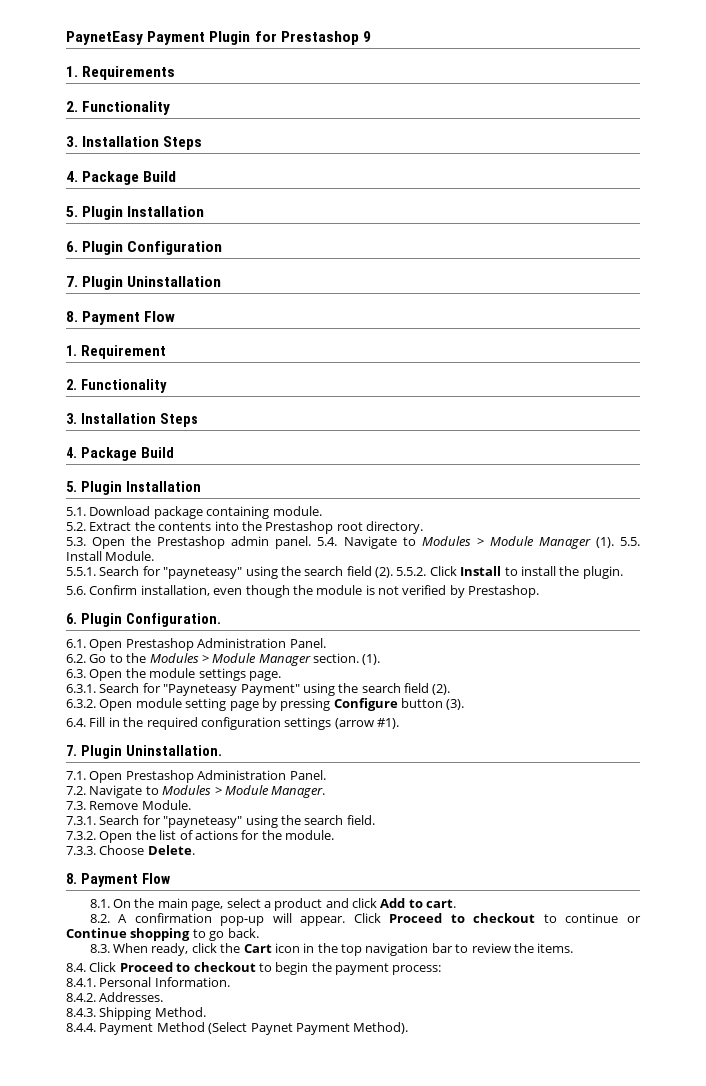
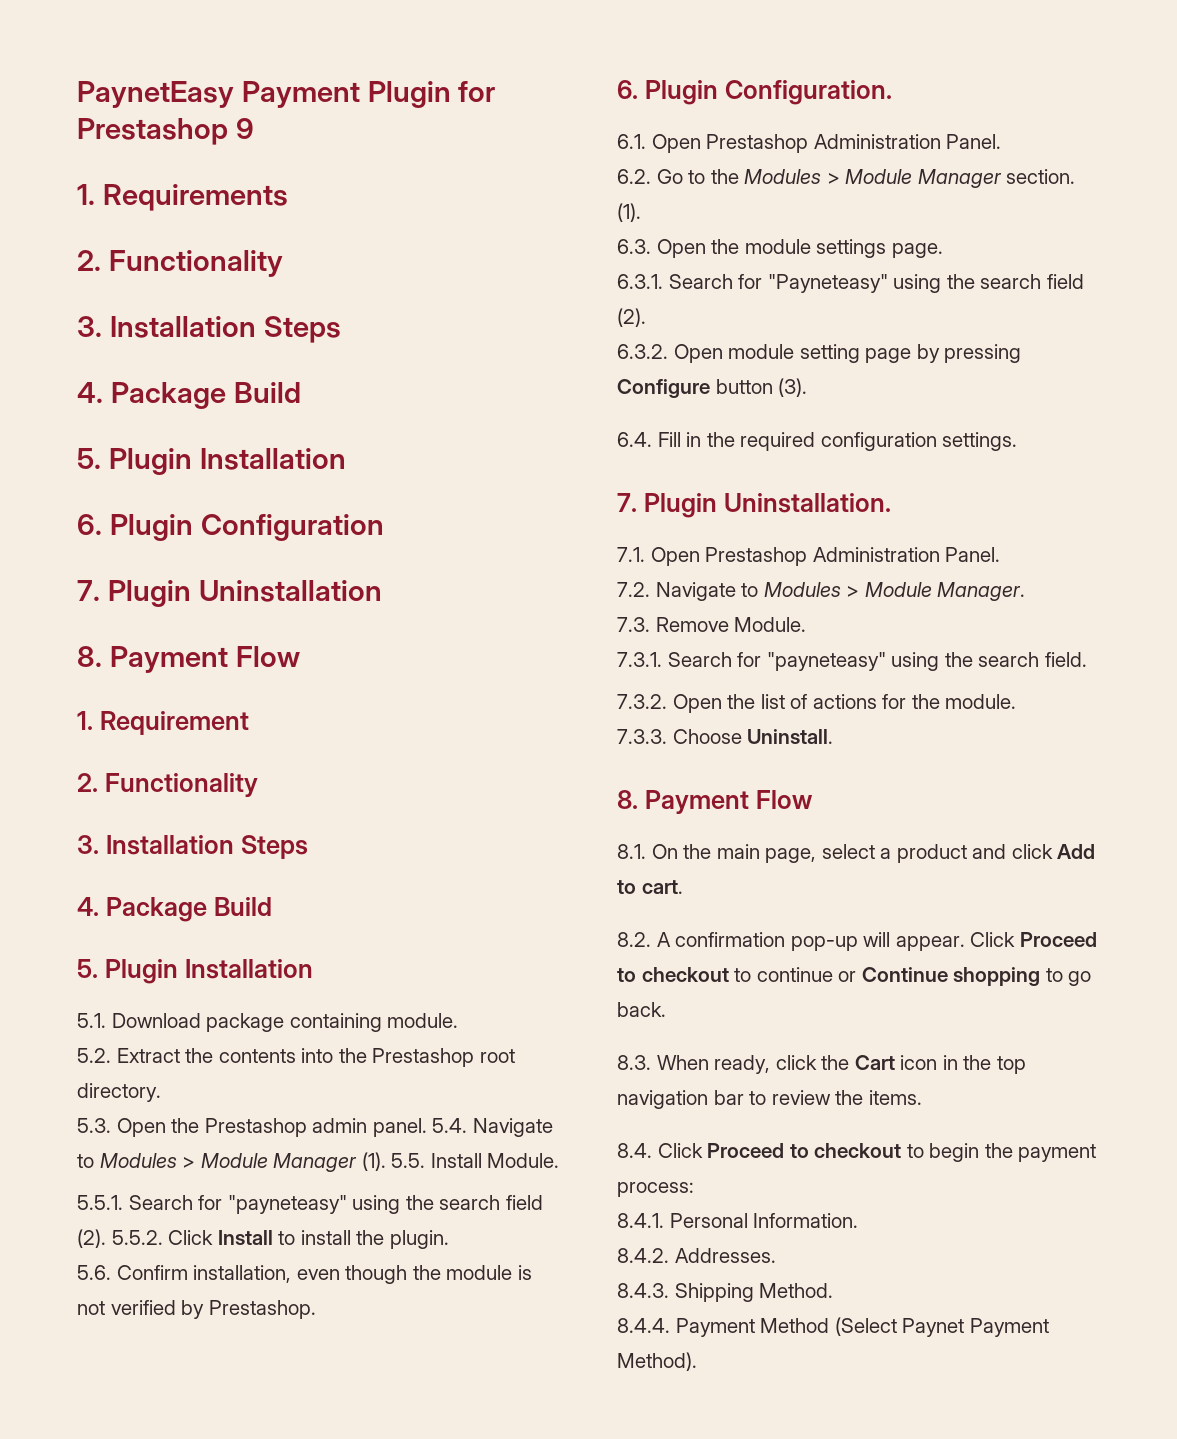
[163,684,300,696] "Payneteasy Payment" -> [767,274,888,293] "Payneteasy"
[284,717,399,730] settings (arrow #1). -> [942,432,1018,451] settings.
[147,845,195,855] Delete. -> [747,729,834,744] Uninstall.

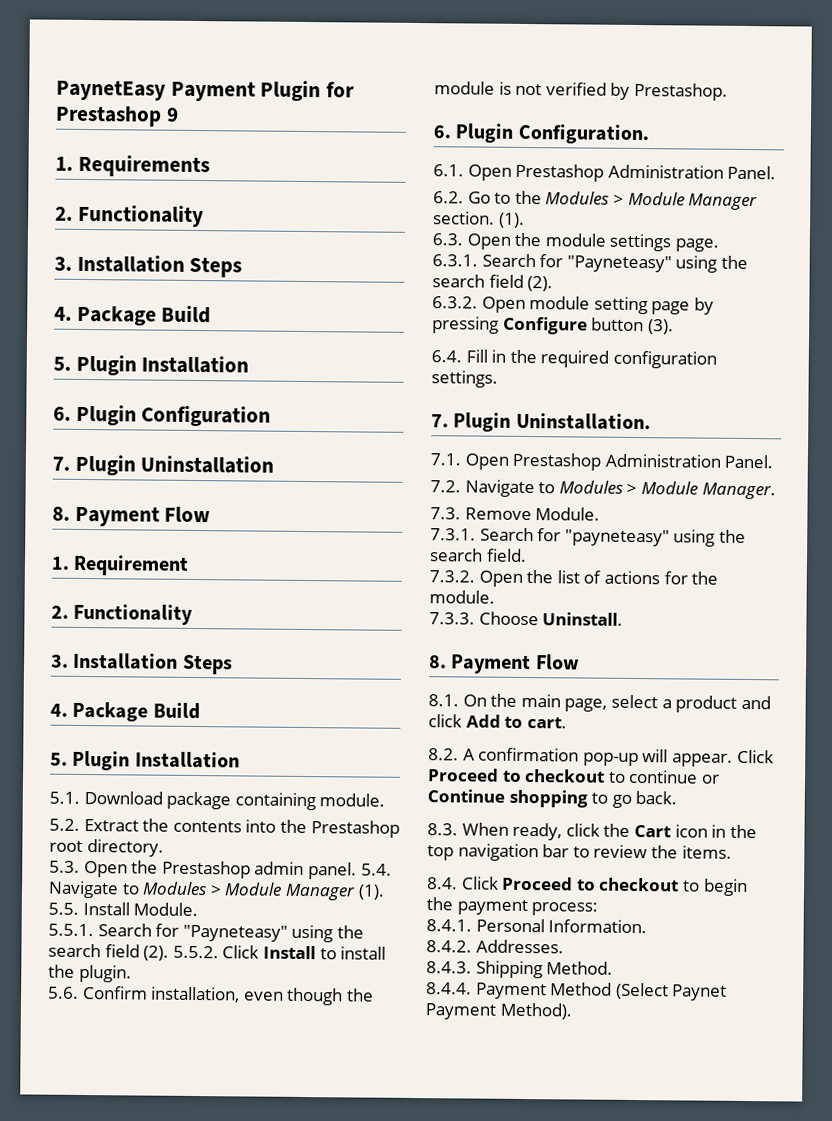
[227,1195,347,1214] "payneteasy" -> [182,924,288,942] "Payneteasy"

